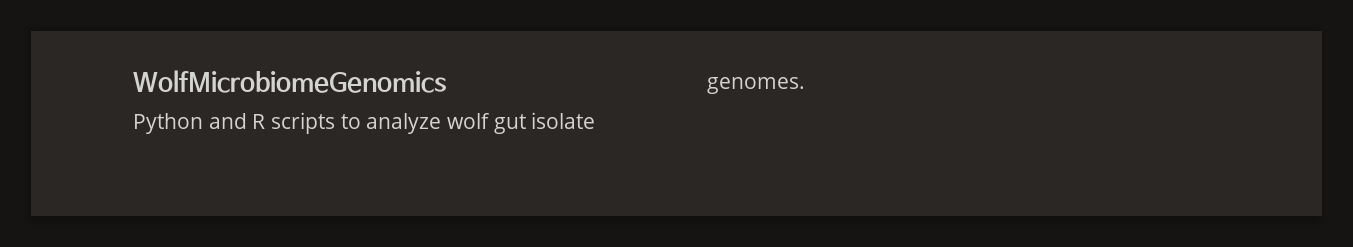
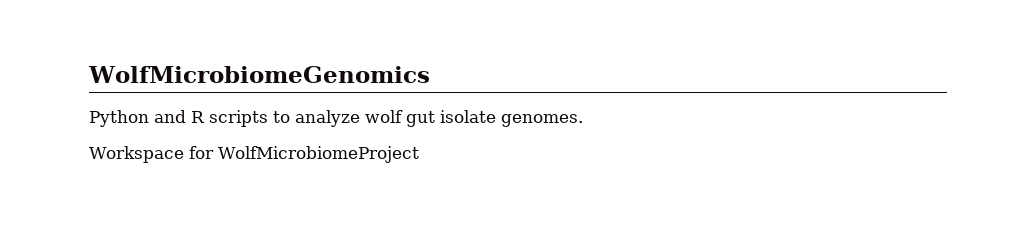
(805, 85) none -> [89,146,419,163] // Workspace for WolfMicrobiomeProject

